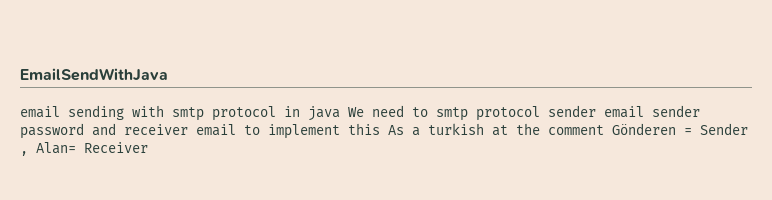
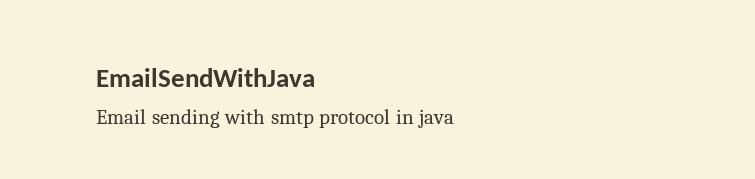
[20,106,60,118] email -> [96,109,146,124] Email
[348,105,700,121] [20,123,748,139] [20,142,148,156] We need to smtp protocol sender email sender password and receiver email to implement this As a turkish at the comment Gönderen = Sender , Alan= Receiver -> (455, 118) none

